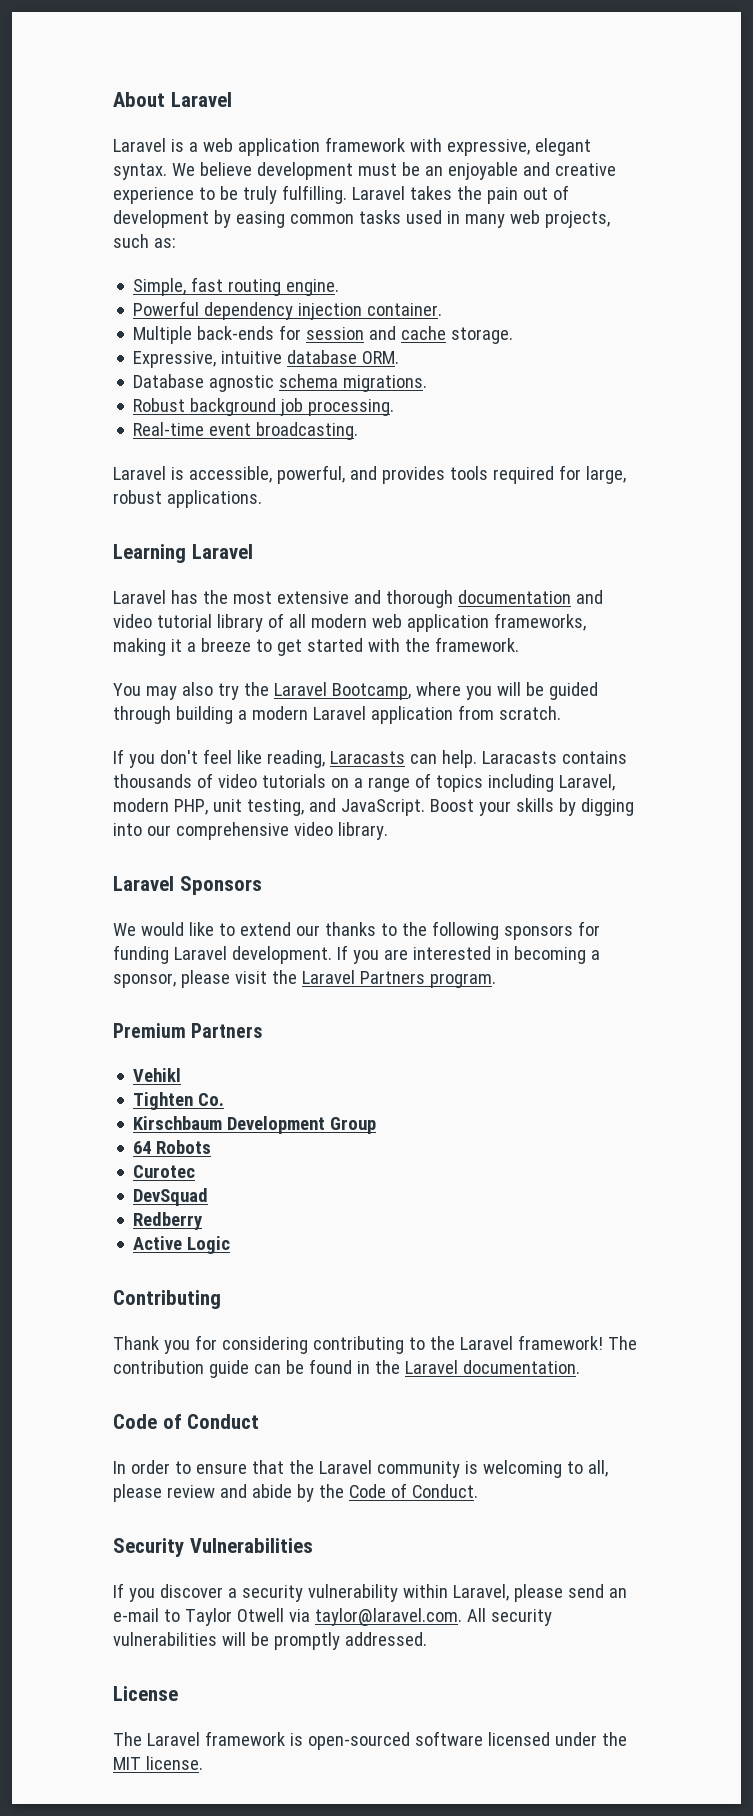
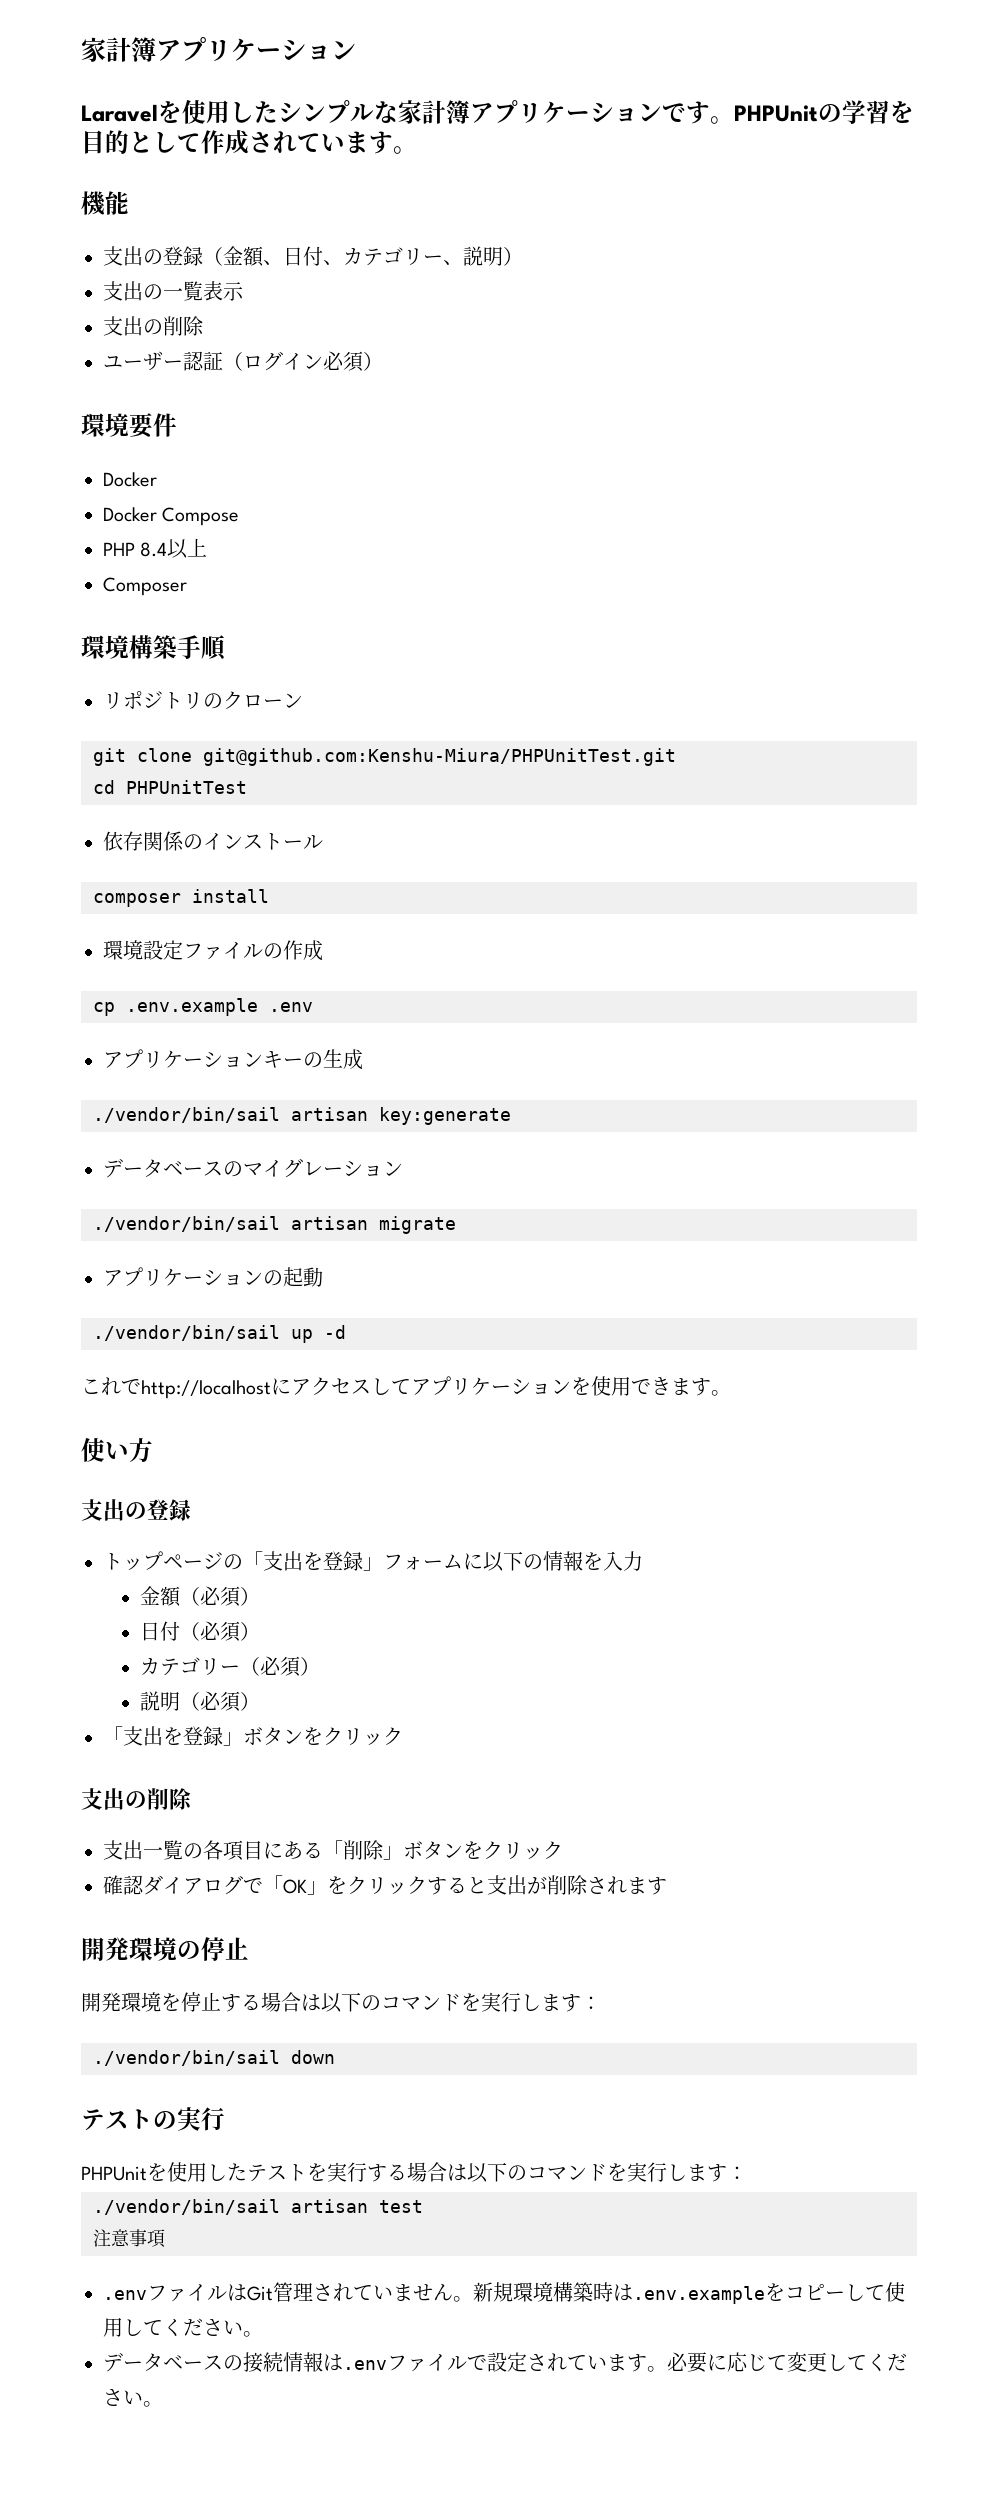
[113,92,232,107] [113,137,591,156] [113,162,616,180] [113,185,569,204] [113,210,610,228] [113,234,176,248] [133,277,340,296] [133,301,443,320] [133,325,514,344] [133,350,400,368] [133,374,428,392] [133,398,395,416] [133,422,359,440] [113,465,626,484] [113,490,262,508] [113,544,253,563] [113,590,603,608] [113,613,586,632] [113,637,519,656] [113,682,598,700] [113,705,561,724] [113,749,627,768] [113,773,615,792] [113,798,634,816] [113,822,388,840] [113,876,262,895] [113,921,600,940] [113,945,600,964] [113,970,496,988] [113,1023,263,1038] [133,1068,182,1082] [133,1092,225,1110] [133,1116,377,1134] [133,1140,212,1154] [133,1165,196,1178] [133,1188,209,1206] [133,1212,203,1230] [133,1236,231,1254] [113,1290,221,1309] [113,1335,637,1354] [113,1359,580,1378] [113,1414,260,1429] [113,1460,608,1478] [113,1483,478,1502] [113,1538,313,1557] [113,1583,627,1602] [113,1608,552,1626] [113,1632,427,1650] [113,1686,178,1701] [113,1731,627,1750] [113,1756,203,1770] About Laravel // Laravel is a web application framework with expressive, elegant syntax. We believe development must be an enjoyable and creative experience to be truly fulfilling. Laravel takes the pain out of development by easing common tasks used in many web projects, such as: // Simple, fast routing engine. // Powerful dependency injection container. // Multiple back-ends for session and cache storage. // Expressive, intuitive database ORM. // Database agnostic schema migrations. // Robust background job processing. // Real-time event broadcasting. // Laravel is accessible, powerful, and provides tools required for large, robust applications. // Learning Laravel // Laravel has the most extensive and thorough documentation and video tutorial library of all modern web application frameworks, making it a breeze to get started with the framework. // You may also try the Laravel Bootcamp, where you will be guided through building a modern Laravel application from scratch. // If you don't feel like reading, Laracasts can help. Laracasts contains thousands of video tutorials on a range of topics including Laravel, modern PHP, unit testing, and JavaScript. Boost your skills by digging into our comprehensive video library. // Laravel Sponsors // We would like to extend our thanks to the following sponsors for funding Laravel development. If you are interested in becoming a sponsor, please visit the Laravel Partners program. // Premium Partners // Vehikl // Tighten Co. // Kirschbaum Development Group // 64 Robots // Curotec // DevSquad // Redberry // Active Logic // Contributing // Thank you for considering contributing to the Laravel framework! The contribution guide can be found in the Laravel documentation. // Code of Conduct // In order to ensure that the Laravel community is welcoming to all, please review and abide by the Code of Conduct. // Security Vulnerabilities // If you discover a security vulnerability within Laravel, please send an e-mail to Taylor Otwell via taylor@laravel.com. All security vulnerabilities will be promptly addressed. // License // The Laravel framework is open-sourced software licensed under the MIT license. -> [81,37,356,62] [81,100,914,124] [81,130,417,154] [81,191,129,216] [103,246,523,267] [103,281,244,301] [103,316,204,336] [103,351,383,372] [81,413,177,438] [103,472,157,487] [103,507,240,526] [103,538,208,559] [103,577,187,596] [81,635,226,660] [103,691,303,709] [93,748,676,766] [93,780,247,794] [103,831,323,851] [93,889,269,907] [103,940,323,961] [93,998,313,1016] [103,1049,363,1070] [93,1107,511,1125] [103,1158,403,1178] [93,1216,456,1234] [103,1267,323,1287] [93,1325,346,1343] [81,1376,731,1399] [81,1438,153,1463] [81,1499,191,1521] [103,1551,643,1572] [140,1586,261,1607] [140,1621,261,1642] [140,1656,321,1677] [140,1691,261,1712] [103,1726,403,1746] [81,1788,192,1810] [103,1840,563,1861] [103,1875,667,1895] [81,1937,249,1961] [81,1992,601,2013] [93,2050,335,2066] [81,2107,225,2131] [81,2162,747,2183] [93,2199,423,2215] [93,2229,165,2248] [103,2282,905,2304] [103,2318,263,2337] [103,2352,907,2373] [103,2389,163,2407] 家計簿アプリケーション // Laravelを使用したシンプルな家計簿アプリケーションです。PHPUnitの学習を目的として作成されています。 // 機能 // 支出の登録（金額、日付、カテゴリー、説明） // 支出の一覧表示 // 支出の削除 // ユーザー認証（ログイン必須） // 環境要件 // Docker // Docker Compose // PHP 8.4以上 // Composer // 環境構築手順 // リポジトリのクローン // git clone git@github.com:Kenshu-Miura/PHPUnitTest.git // cd PHPUnitTest // 依存関係のインストール // composer install // 環境設定ファイルの作成 // cp .env.example .env // アプリケーションキーの生成 // ./vendor/bin/sail artisan key:generate // データベースのマイグレーション // ./vendor/bin/sail artisan migrate // アプリケーションの起動 // ./vendor/bin/sail up -d // これでhttp://localhostにアクセスしてアプリケーションを使用できます。 // 使い方 // 支出の登録 // トップページの「支出を登録」フォームに以下の情報を入力 // 金額（必須） // 日付（必須） // カテゴリー（必須） // 説明（必須） // 「支出を登録」ボタンをクリック // 支出の削除 // 支出一覧の各項目にある「削除」ボタンをクリック // 確認ダイアログで「OK」をクリックすると支出が削除されます // 開発環境の停止 // 開発環境を停止する場合は以下のコマンドを実行します： // ./vendor/bin/sail down // テストの実行 // PHPUnitを使用したテストを実行する場合は以下のコマンドを実行します： // ./vendor/bin/sail artisan test // 注意事項 // .envファイルはGit管理されていません。新規環境構築時は.env.exampleをコピーして使用してください。 // データベースの接続情報は.envファイルで設定されています。必要に応じて変更してください。

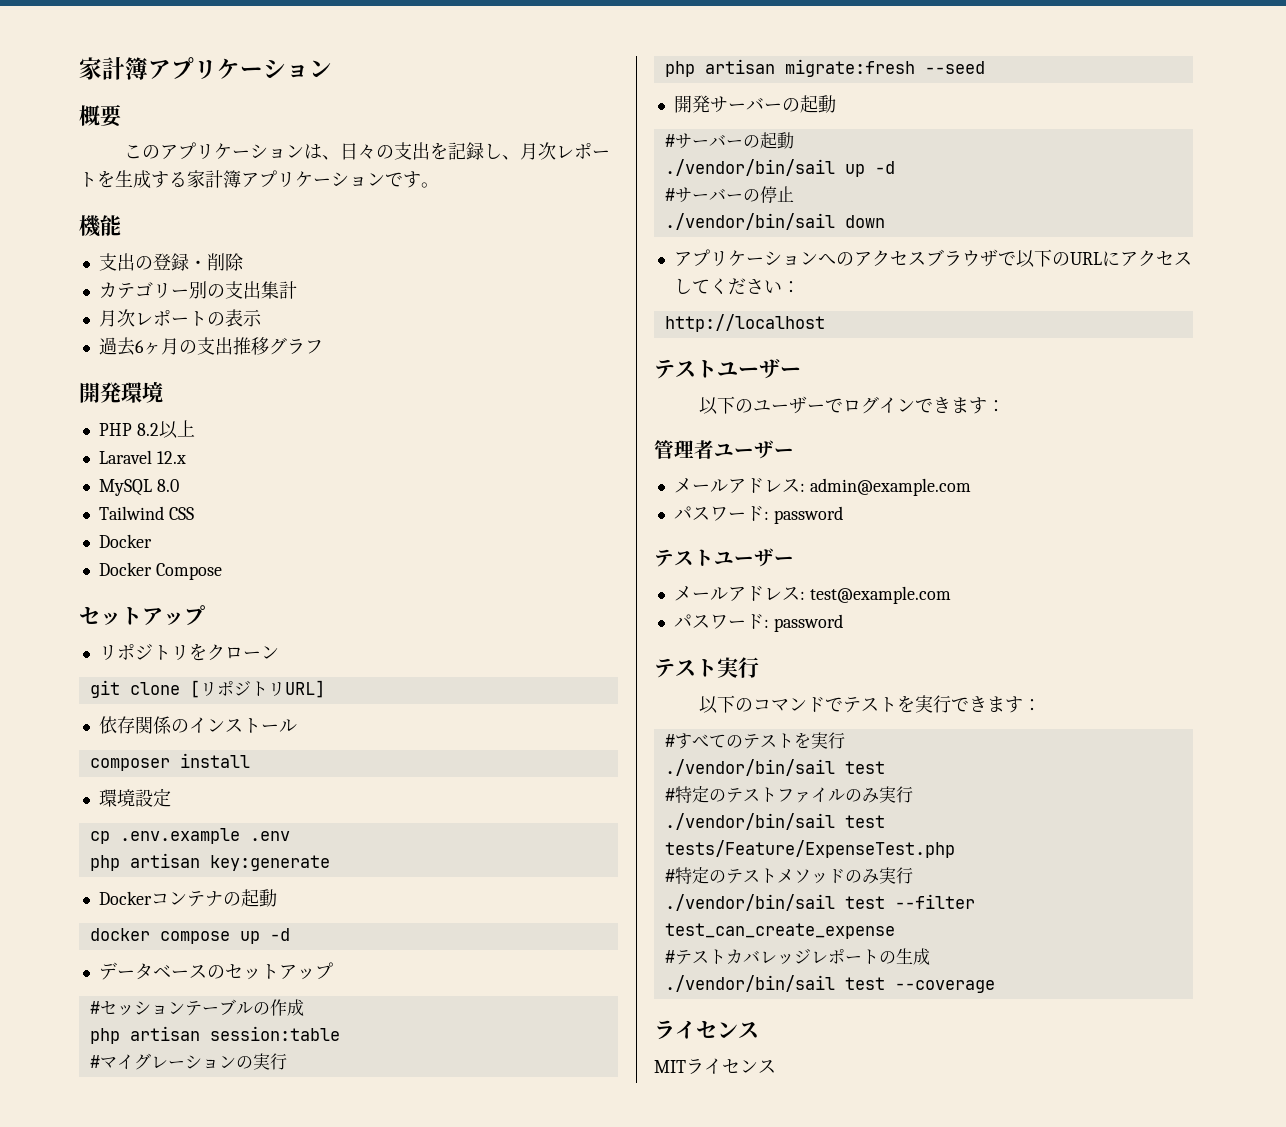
[81,100,398,124] Laravelを使用したシンプルな -> [79,104,122,127] [123,142,610,160] [79,170,187,188] 概要 // このアプリケーションは、日々の支出を記録し、月次レポートを生成する
[734,100,914,124] [81,130,417,154] [81,191,129,216] [103,246,523,267] [103,281,244,301] [103,316,204,336] [103,351,383,372] [81,413,177,438] [103,472,157,487] [103,507,240,526] [103,538,208,559] [103,577,187,596] [81,635,226,660] [103,691,223,709] PHPUnitの学習を目的として作成されています。 // 機能 // 支出の登録（金額、日付、カテゴリー、説明） // 支出の一覧表示 // 支出の削除 // ユーザー認証（ログイン必須） // 環境要件 // Docker // Docker Compose // PHP 8.4以上 // Composer // 環境構築手順 // リポジトリの -> [79,215,121,237] [98,253,244,271] [98,281,297,299] [98,309,262,327] [98,337,323,356] [79,382,163,403] [98,420,195,439] [98,450,186,464] [98,479,179,496] [98,506,194,520] [98,534,152,548] [98,562,222,580] [79,605,205,626] [98,643,207,661] // 機能 // 支出の登録・削除 // カテゴリー別の支出集計 // 月次レポートの表示 // 過去6ヶ月の支出推移グラフ // 開発環境 // PHP 8.2以上 // Laravel 12.x // MySQL 8.0 // Tailwind CSS // Docker // Docker Compose // セットアップ // リポジトリを
[203,748,676,766] [93,780,247,794] git@github.com:Kenshu-Miura/PHPUnitTest.git // cd PHPUnitTest -> [189,680,325,698] [リポジトリURL]
[183,940,323,961] [93,998,313,1016] [103,1049,363,1070] [93,1107,511,1125] [103,1158,403,1178] [93,1216,456,1234] [103,1267,323,1287] [93,1325,346,1343] [81,1376,731,1399] [81,1438,153,1463] [81,1499,191,1521] [103,1551,643,1572] [140,1586,261,1607] [140,1621,261,1642] [140,1656,321,1677] [140,1691,261,1712] [103,1726,403,1746] [81,1788,192,1810] [103,1840,563,1861] [103,1875,667,1895] [81,1937,249,1961] [81,1992,601,2013] [93,2050,335,2066] [81,2107,225,2131] [81,2162,747,2183] [93,2199,368,2215] ファイルの作成 // cp .env.example .env // アプリケーションキーの生成 // ./vendor/bin/sail artisan key:generate // データベースのマイグレーション // ./vendor/bin/sail artisan migrate // アプリケーションの起動 // ./vendor/bin/sail up -d // これでhttp://localhostにアクセスしてアプリケーションを使用できます。 // 使い方 // 支出の登録 // トップページの「支出を登録」フォームに以下の情報を入力 // 金額（必須） // 日付（必須） // カテゴリー（必須） // 説明（必須） // 「支出を登録」ボタンをクリック // 支出の削除 // 支出一覧の各項目にある「削除」ボタンをクリック // 確認ダイアログで「OK」をクリックすると支出が削除されます // 開発環境の停止 // 開発環境を停止する場合は以下のコマンドを実行します： // ./vendor/bin/sail down // テストの実行 // PHPUnitを使用したテストを実行する場合は以下のコマンドを実行します： // ./vendor/bin/sail artisan -> [89,828,290,844] [89,853,330,871] [98,889,277,907] [89,928,290,944] [98,962,333,980] [89,999,304,1016] [89,1026,340,1044] [89,1053,287,1070] [664,59,985,77] [673,95,836,113] [664,132,794,149] [664,159,895,177] [664,186,794,203] [664,213,885,230] [673,249,1192,268] [673,278,800,295] [664,314,825,332] [654,359,801,379] [698,396,1005,415] [654,440,794,459] [673,478,971,496] [673,506,843,524] [654,548,794,567] [673,586,951,604] [673,614,843,632] [654,657,759,678] [698,695,1041,714] [664,732,845,749] [664,759,835,776] // cp .env.example .env // php artisan key:generate // Dockerコンテナの起動 // docker compose up -d // データベースのセットアップ // #セッションテーブルの作成 // php artisan session:table // #マイグレーションの実行 // php artisan migrate:fresh --seed // 開発サーバーの起動 // #サーバーの起動 // ./vendor/bin/sail up -d // #サーバーの停止 // ./vendor/bin/sail down // アプリケーションへのアクセスブラウザで以下のURLにアクセスしてください： // http://localhost // テストユーザー // 以下のユーザーでログインできます： // 管理者ユーザー // メールアドレス: admin@example.com // パスワード: password // テストユーザー // メールアドレス: test@example.com // パスワード: password // テスト実行 // 以下のコマンドでテストを実行できます： // #すべてのテストを実行 // ./vendor/bin/sail
[93,2229,165,2248] [103,2282,905,2304] [103,2318,263,2337] [103,2352,907,2373] [103,2389,163,2407] 注意事項 // .envファイルはGit管理されていません。新規環境構築時は.env.exampleをコピーして使用してください。 // データベースの接続情報は.envファイルで設定されています。必要に応じて変更してください。 -> [664,786,913,804] [664,813,885,830] [664,840,955,858] [664,867,913,885] [664,894,975,911] [664,923,895,939] [664,948,930,965] [664,975,995,993] [654,1020,759,1040] [654,1058,776,1075] #特定のテストファイルのみ実行 // ./vendor/bin/sail test tests/Feature/ExpenseTest.php // #特定のテストメソッドのみ実行 // ./vendor/bin/sail test --filter test_can_create_expense // #テストカバレッジレポートの生成 // ./vendor/bin/sail test --coverage // ライセンス // MITライセンス

